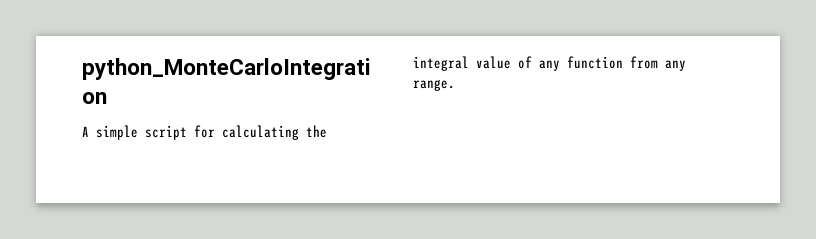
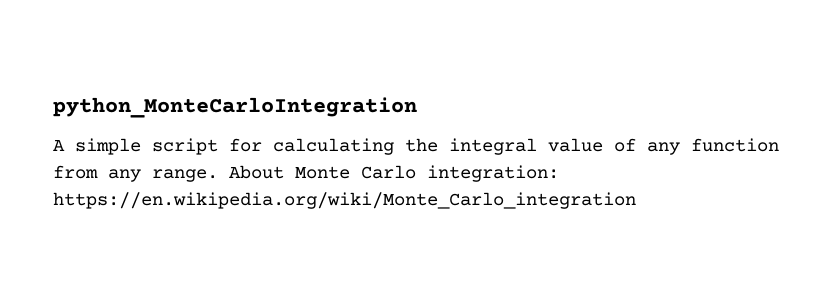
(455, 85) none -> [229,165,559,182] [53,192,636,209] About Monte Carlo integration: https://en.wikipedia.org/wiki/Monte_Carlo_integration

